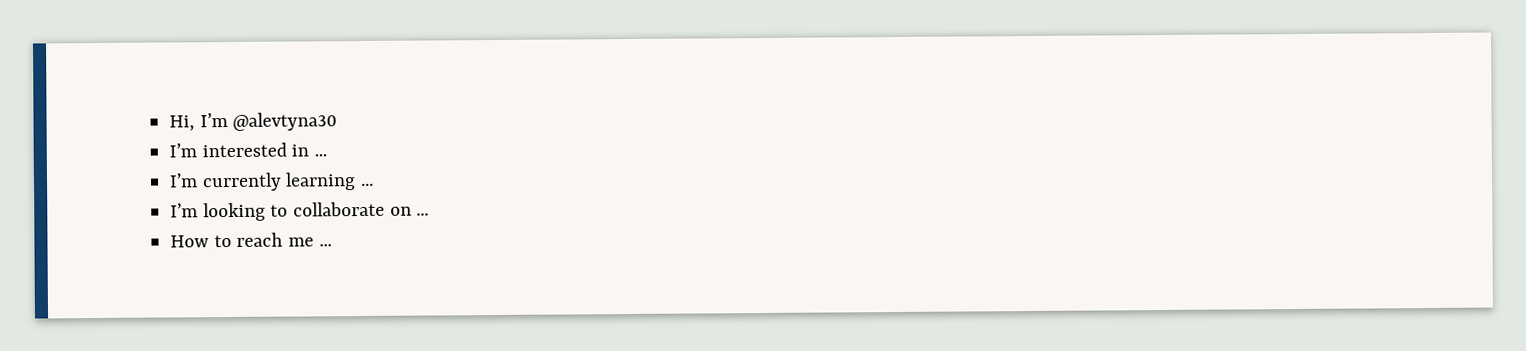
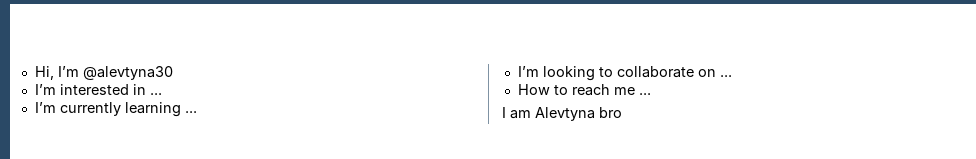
(332, 245) none -> [502,107,622,121] // I am Alevtyna bro

